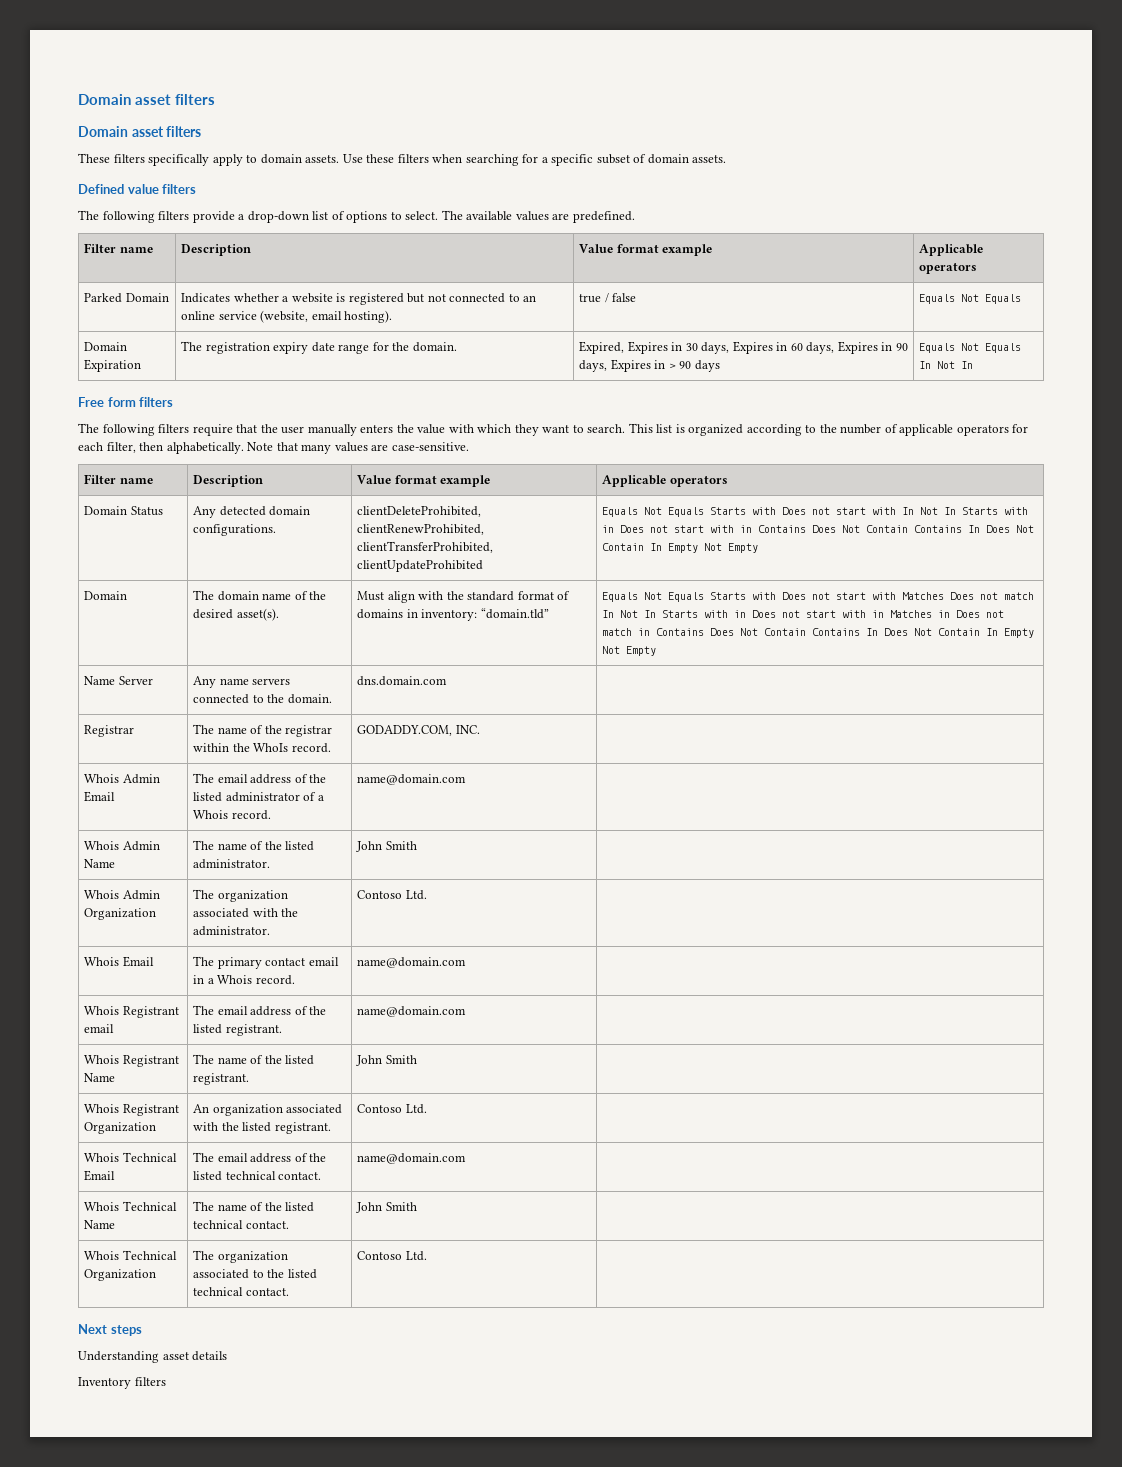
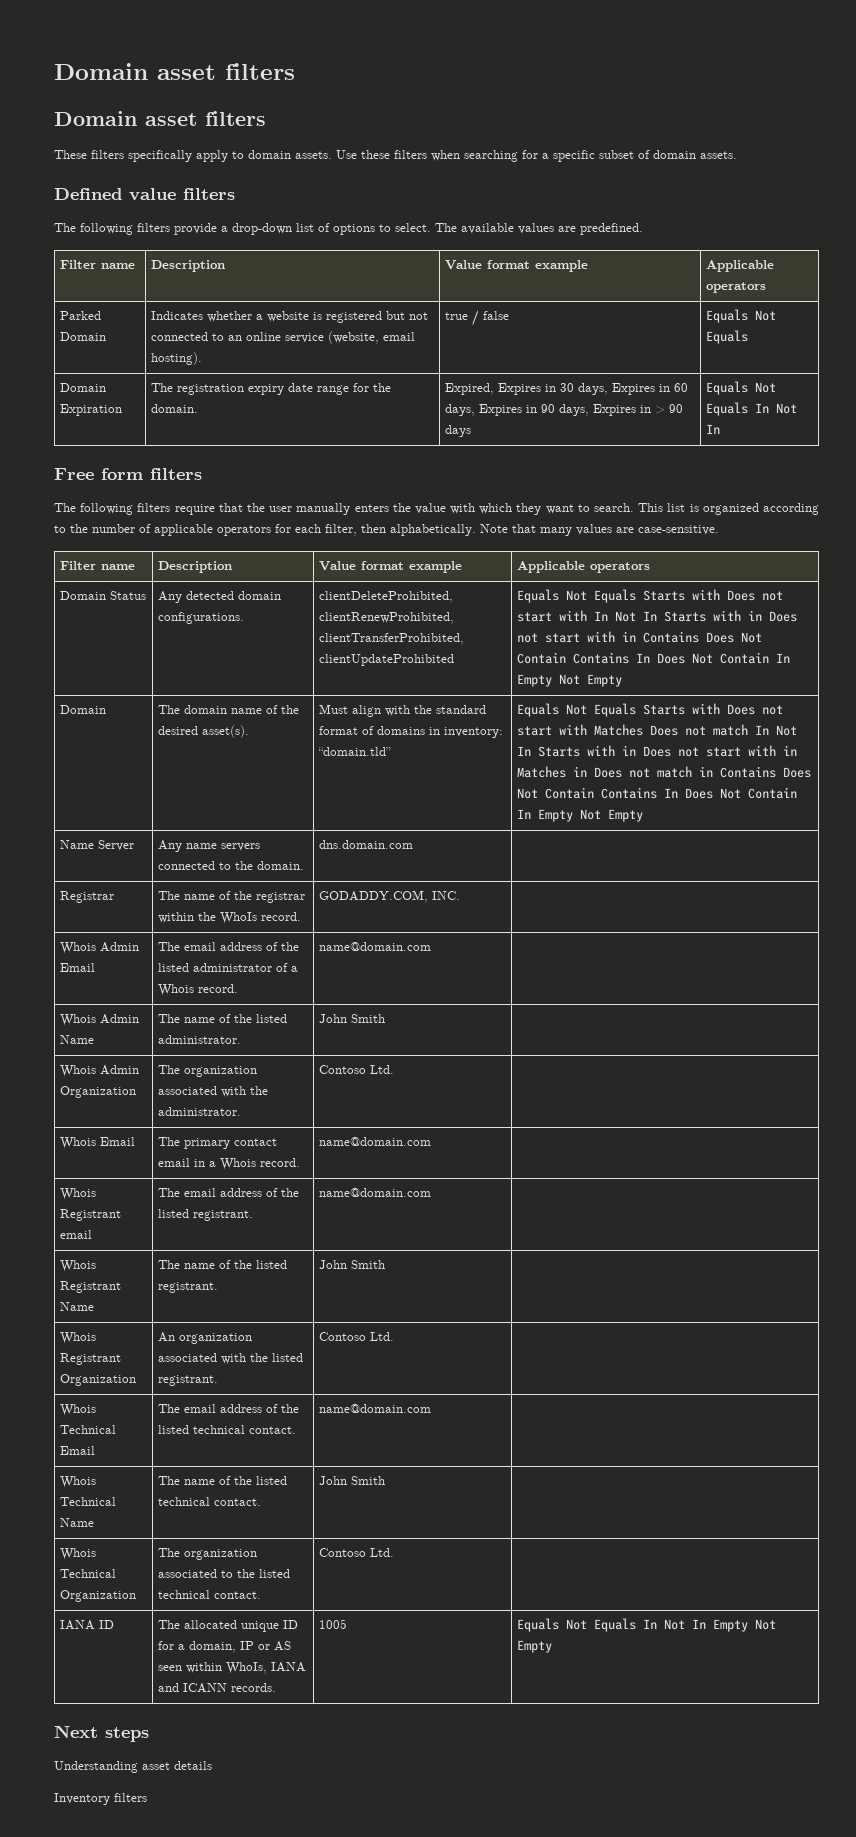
(427, 1256) none -> [59,1620,114,1630] [157,1620,298,1632] [157,1641,291,1653] [157,1662,306,1674] [157,1683,276,1693] [318,1619,347,1629] [516,1618,776,1632] [516,1640,552,1653] // IANA ID | The allocated unique ID for a domain, IP or AS seen within WhoIs, IANA and ICANN records. | 1005 | Equals Not Equals In Not In Empty Not Empty

